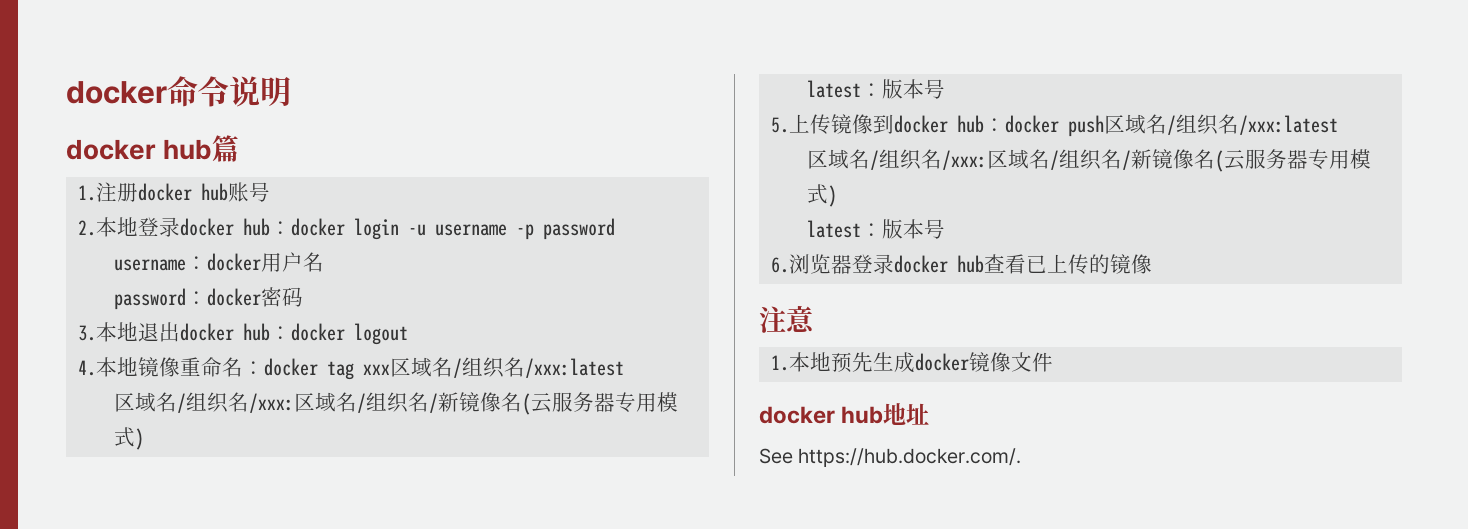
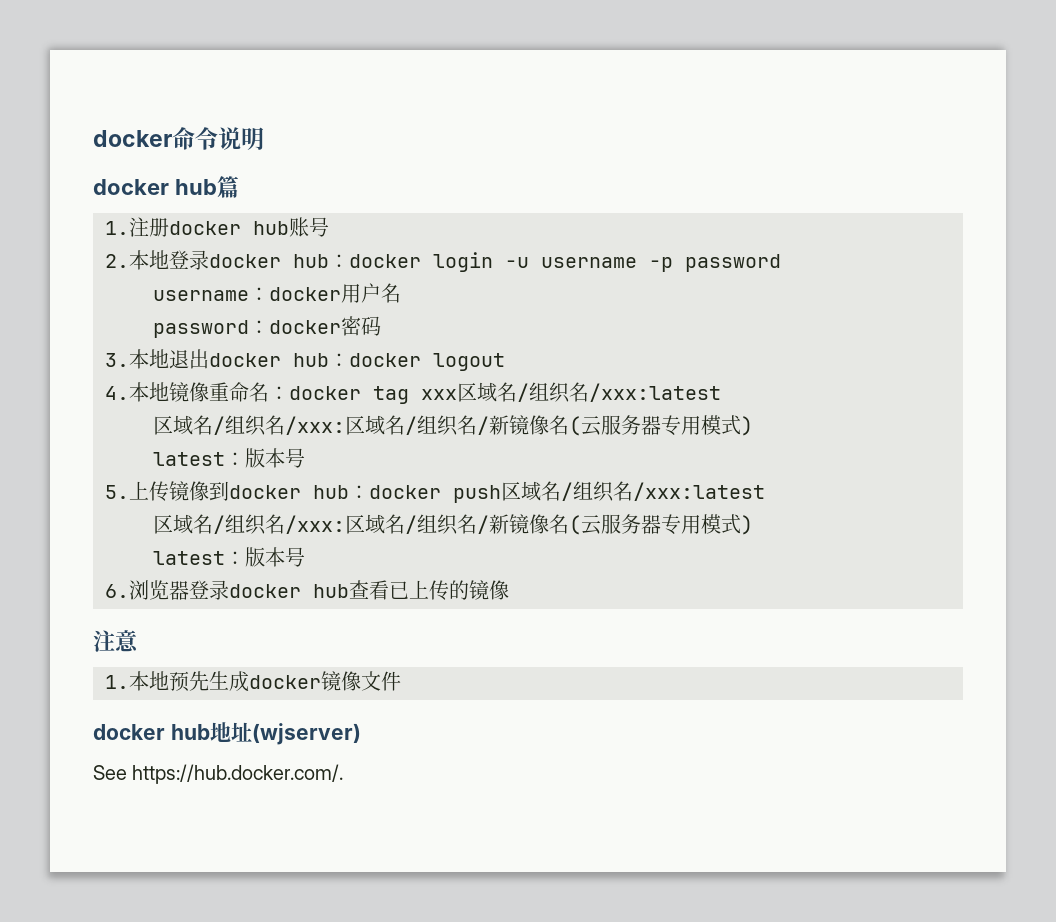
(930, 414) none -> [251,723,361,745] (wjserver)

